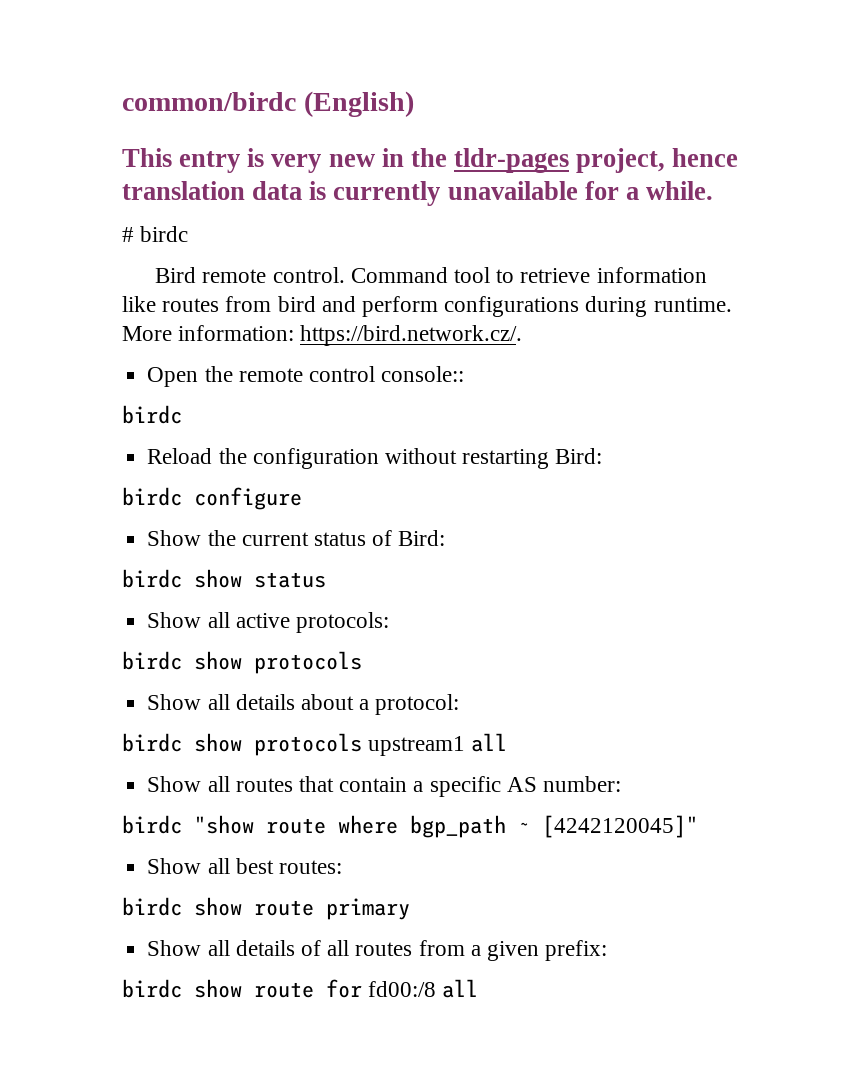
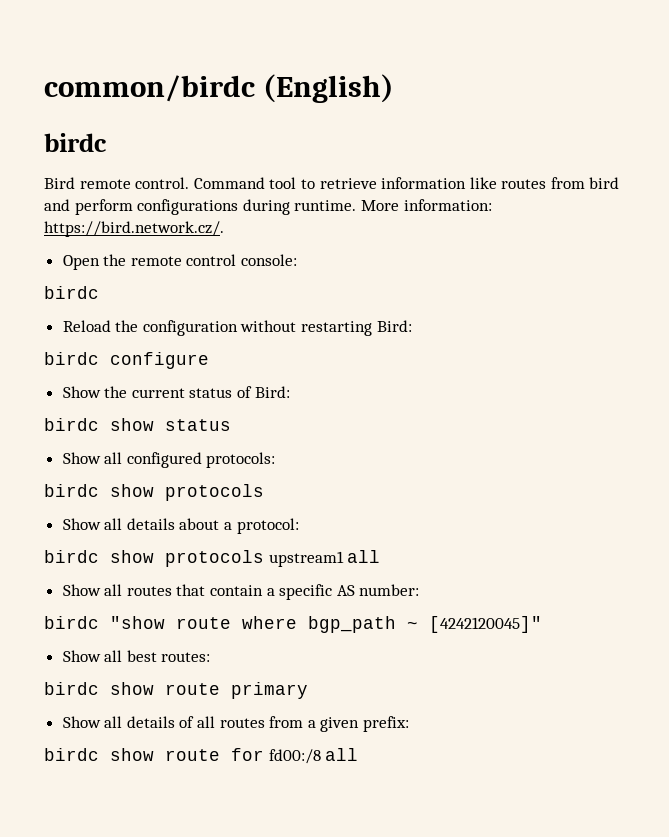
[122,148,739,173] [122,181,714,206] [122,227,134,242] This entry is very new in the tldr-pages project, hence translation data is currently unavailable for a while. // # -> (395, 88) none
[381,366,465,382] console:: -> [241,254,298,266] console:
[235,613,290,628] active -> [126,452,202,468] configured

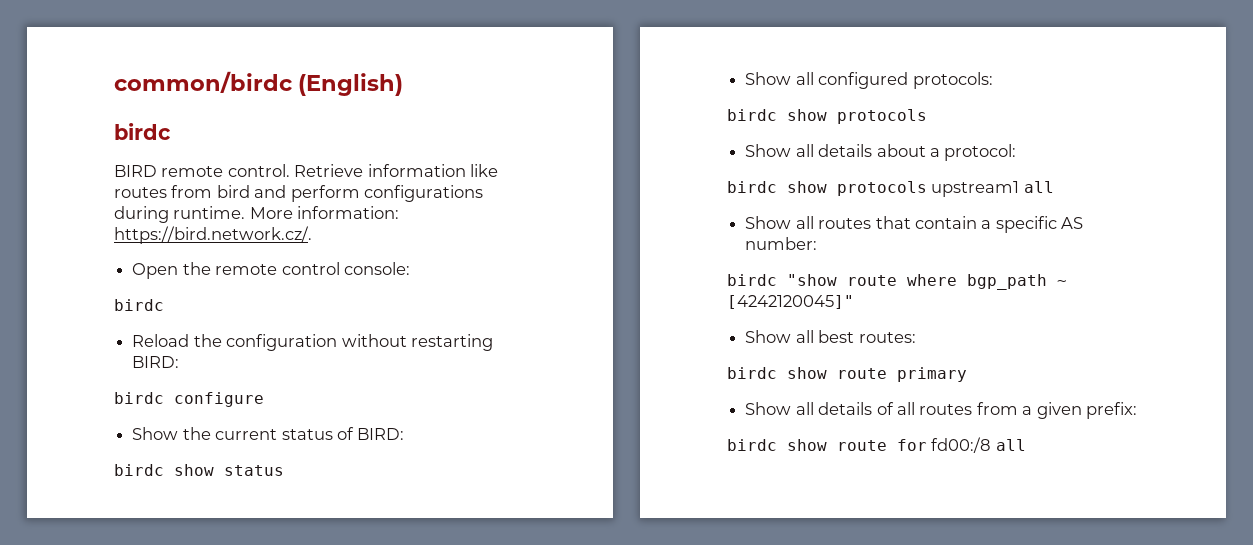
[44,177,75,189] Bird -> [114,165,157,177] BIRD
[193,177,377,189] Command tool to retrieve -> [294,164,364,177] Retrieve
[376,320,412,332] Bird: -> [132,356,180,368] BIRD:
[254,386,290,398] Bird: -> [357,428,405,440] BIRD:

